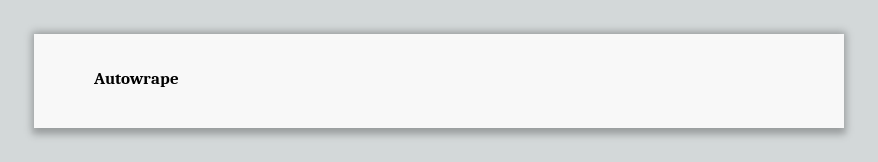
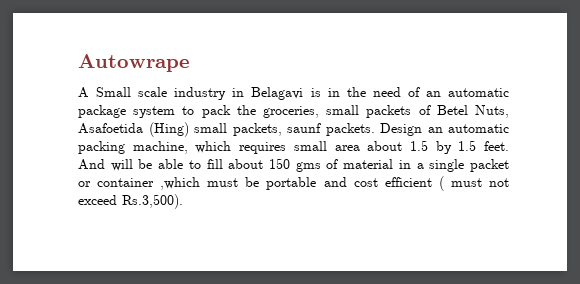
(179, 80) none -> [78,87,509,100] [78,105,509,118] [78,122,509,137] [78,140,509,154] [78,158,510,172] [78,176,509,191] [78,194,183,209] // A Small scale industry in Belagavi is in the need of an automatic package system to pack the groceries, small packets of Betel Nuts, Asafoetida (Hing) small packets, saunf packets. Design an automatic packing machine, which requires small area about 1.5 by 1.5 feet. And will be able to fill about 150 gms of material in a single packet or container ,which must be portable and cost efficient ( must not exceed Rs.3,500).

